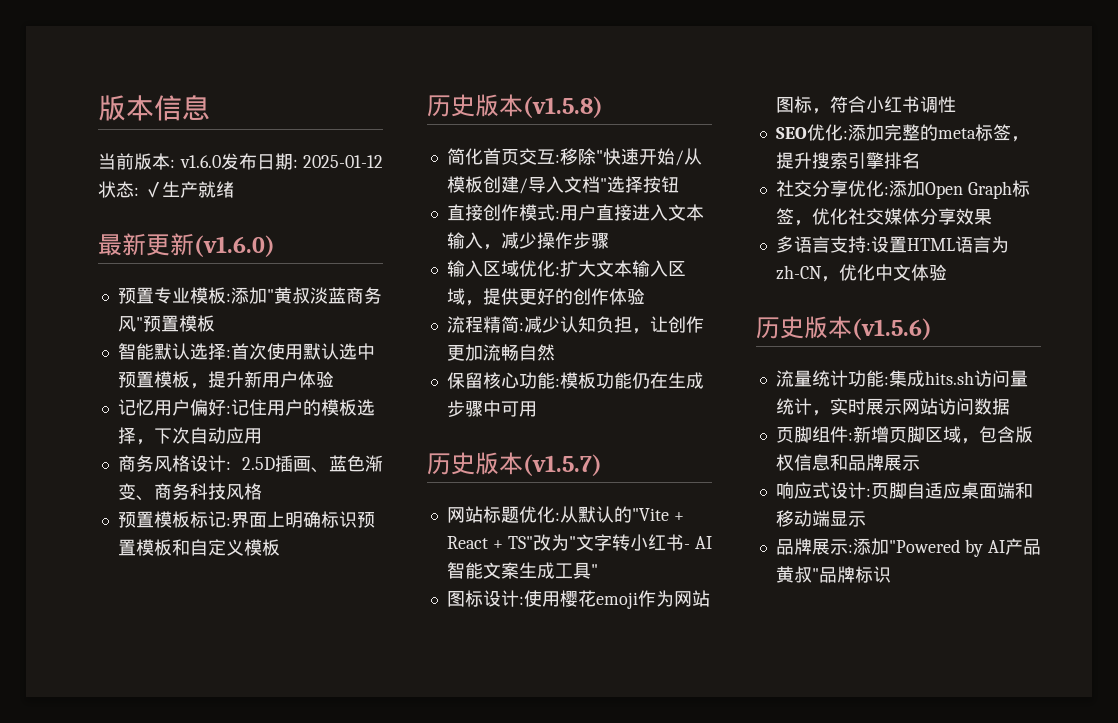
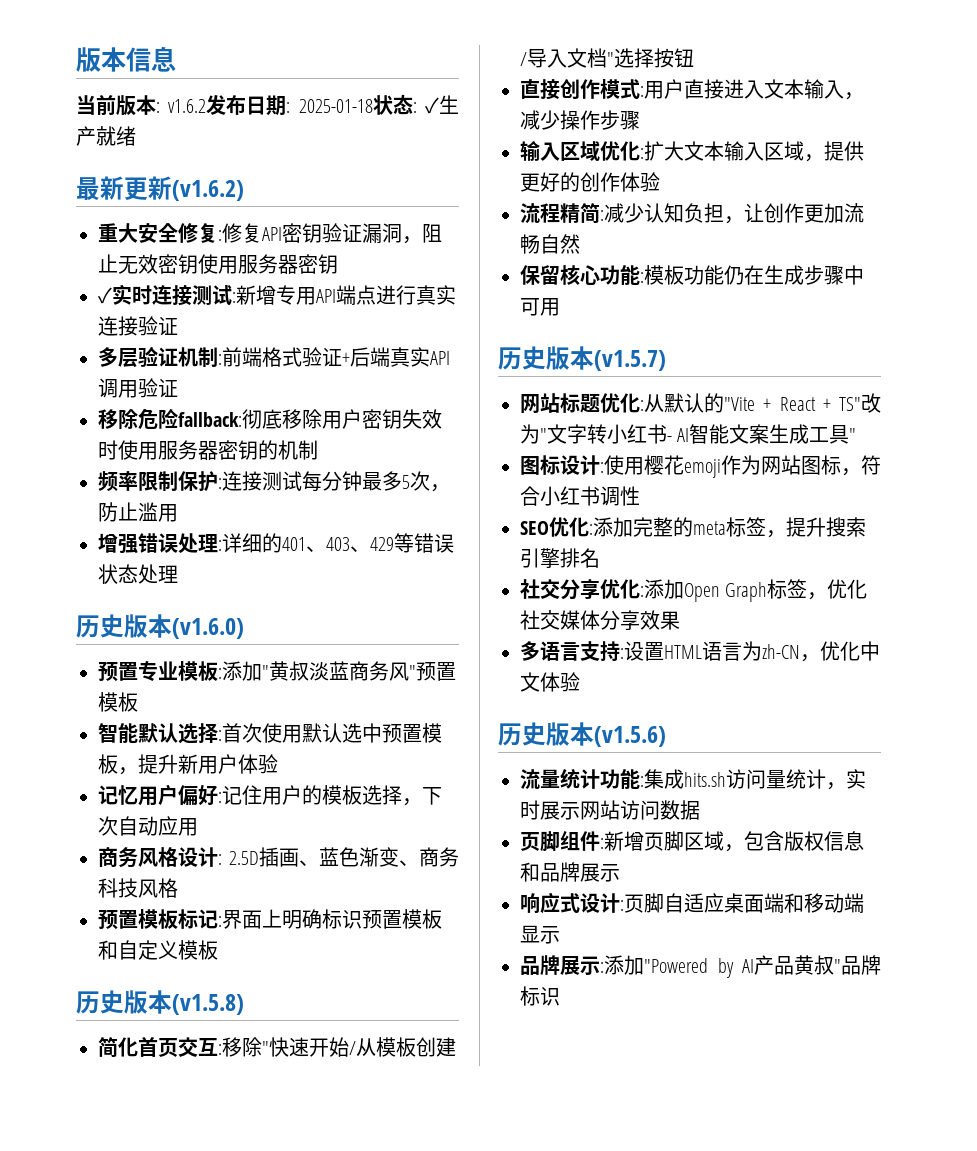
[179,155,221,168] v1.6.0 -> [168,99,207,113] v1.6.2
[303,155,383,168] 2025-01-12 -> [298,99,373,113] 2025-01-18
(194, 244) none -> [172,180,244,201] [98,223,442,244] [98,254,338,274] [98,284,456,306] [98,316,178,336] [98,346,450,368] [98,378,178,398] [98,408,442,430] [98,440,318,460] [98,471,450,492] [98,502,178,522] [98,533,454,554] [98,564,178,584] [76,614,172,638] (v1.6.2) // 重大安全修复:修复API密钥验证漏洞，阻止无效密钥使用服务器密钥 // ✓实时连接测试:新增专用API端点进行真实连接验证 // 多层验证机制:前端格式验证+后端真实API调用验证 // 移除危险fallback:彻底移除用户密钥失效时使用服务器密钥的机制 // 频率限制保护:连接测试每分钟最多5次，防止滥用 // 增强错误处理:详细的401、403、429等错误状态处理 // 历史版本

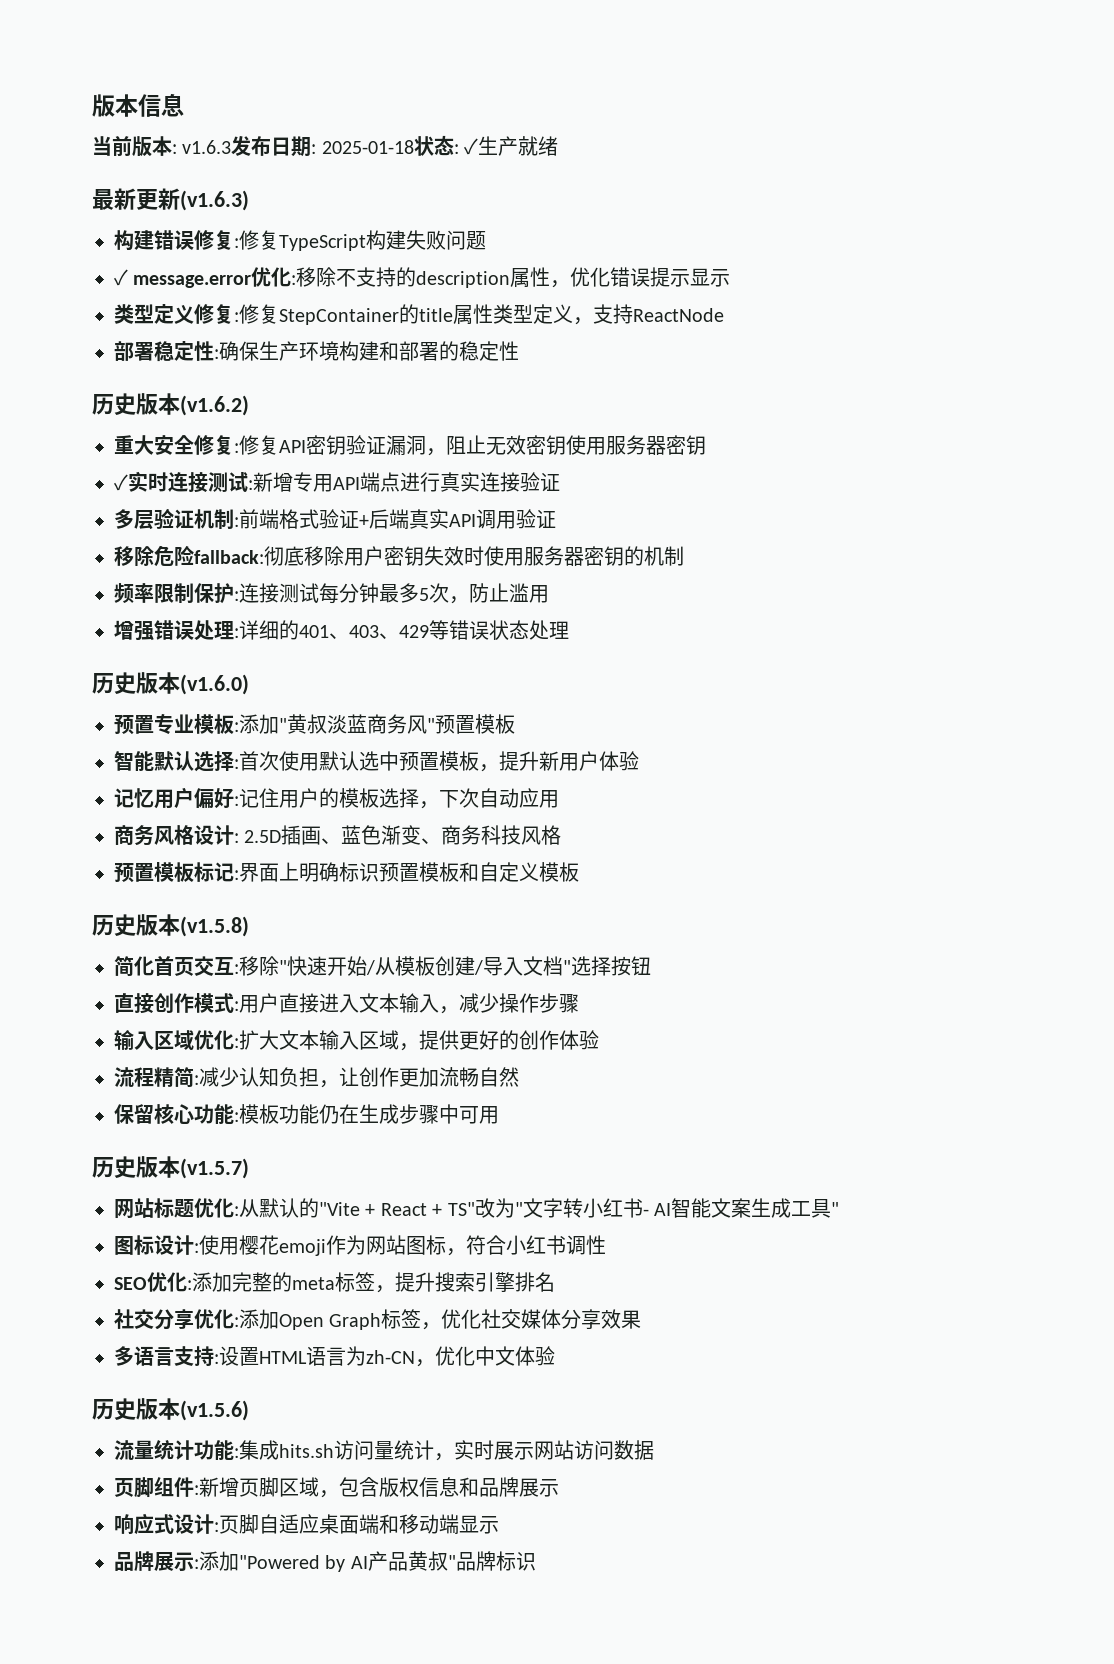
[168,99,207,113] v1.6.2 -> [182,140,232,154] v1.6.3
(172, 188) none -> [180,190,249,211] [114,230,486,251] [114,267,731,288] [114,304,724,325] [114,341,519,362] [92,393,180,415] (v1.6.3) // 构建错误修复:修复TypeScript构建失败问题 // ✓ message.error优化:移除不支持的description属性，优化错误提示显示 // 类型定义修复:修复StepContainer的title属性类型定义，支持ReactNode // 部署稳定性:确保生产环境构建和部署的稳定性 // 历史版本

